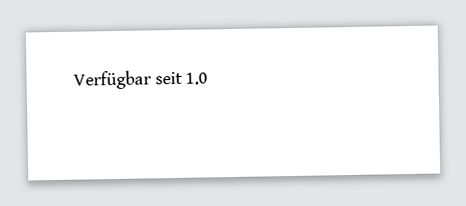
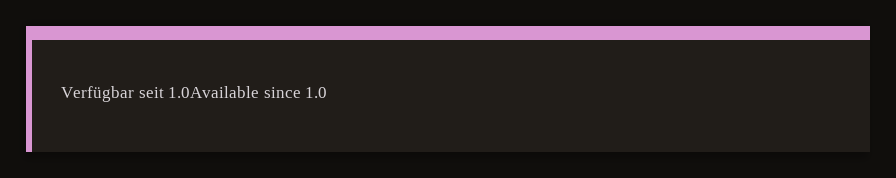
(183, 78) none -> [168,86,301,98] 1.0Available since

